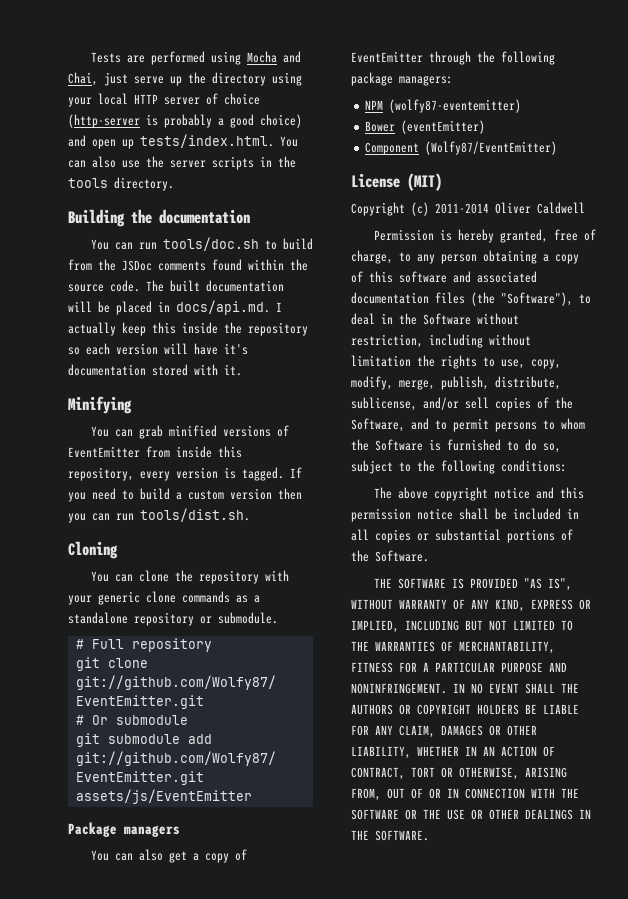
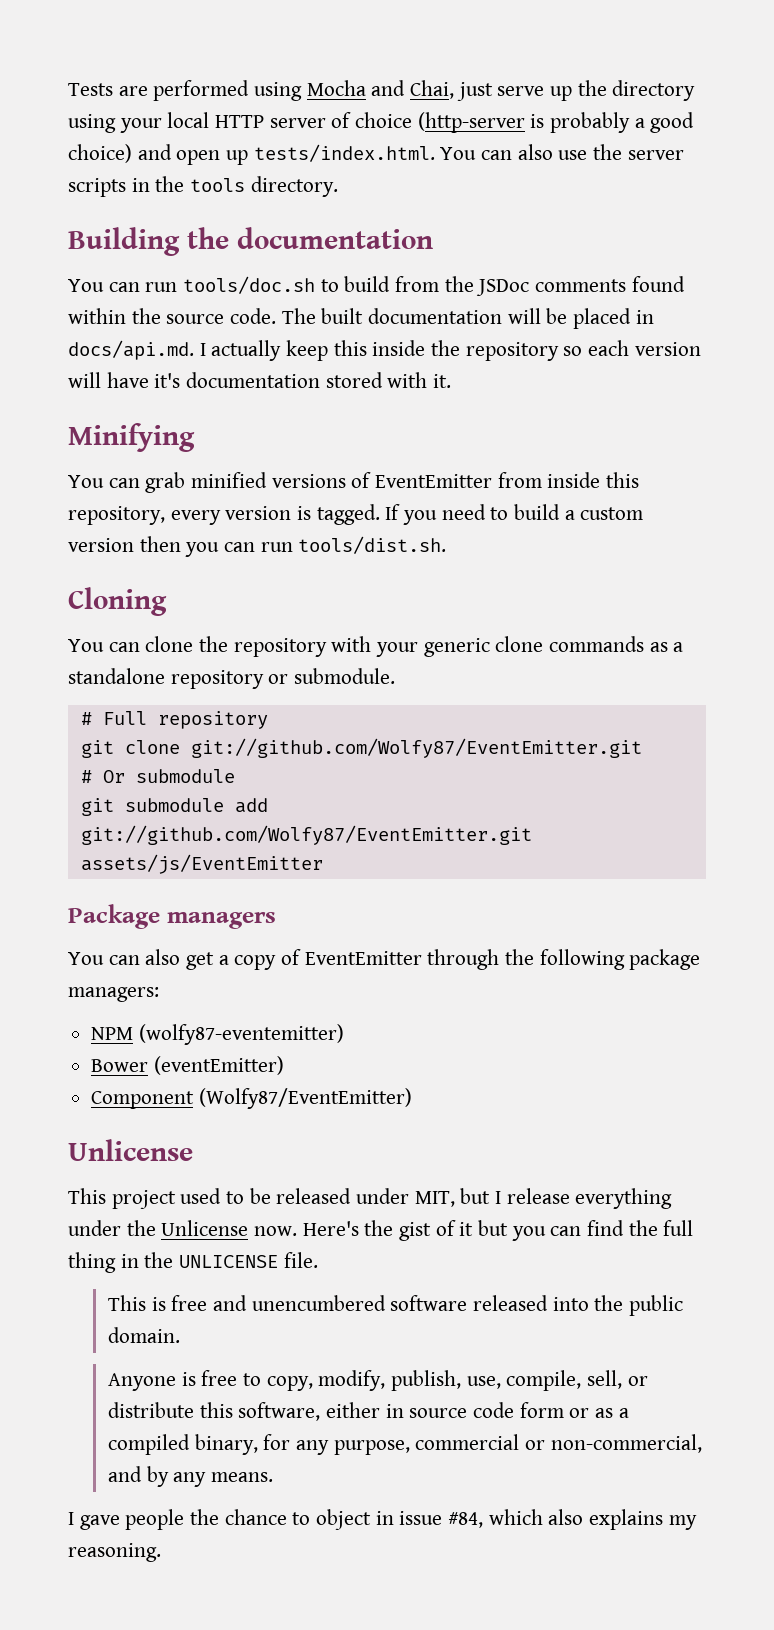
[351,173,442,191] [351,202,585,216] [373,229,596,243] [351,250,579,264] [351,271,537,283] [351,292,591,306] [351,313,519,325] [351,334,531,348] [351,355,561,369] [351,376,561,390] [351,397,573,411] [351,418,585,432] [351,439,561,453] [351,460,567,474] [373,487,584,501] [351,508,579,522] [351,529,573,543] [351,550,429,562] [373,578,572,591] [351,599,591,612] [351,620,573,633] [351,641,555,654] [351,662,567,673] [351,683,579,694] [351,704,579,715] [351,725,537,738] [351,746,555,759] [351,767,567,780] [351,788,579,801] [351,809,591,820] [351,830,429,841] License (MIT) // Copyright (c) 2011-2014 Oliver Caldwell // Permission is hereby granted, free of charge, to any person obtaining a copy of this software and associated documentation files (the "Software"), to deal in the Software without restriction, including without limitation the rights to use, copy, modify, merge, publish, distribute, sublicense, and/or sell copies of the Software, and to permit persons to whom the Software is furnished to do so, subject to the following conditions: // The above copyright notice and this permission notice shall be included in all copies or substantial portions of the Software. // THE SOFTWARE IS PROVIDED "AS IS", WITHOUT WARRANTY OF ANY KIND, EXPRESS OR IMPLIED, INCLUDING BUT NOT LIMITED TO THE WARRANTIES OF MERCHANTABILITY, FITNESS FOR A PARTICULAR PURPOSE AND NONINFRINGEMENT. IN NO EVENT SHALL THE AUTHORS OR COPYRIGHT HOLDERS BE LIABLE FOR ANY CLAIM, DAMAGES OR OTHER LIABILITY, WHETHER IN AN ACTION OF CONTRACT, TORT OR OTHERWISE, ARISING FROM, OUT OF OR IN CONNECTION WITH THE SOFTWARE OR THE USE OR OTHER DEALINGS IN THE SOFTWARE. -> [68,1139,193,1161] [68,1188,673,1209] [68,1220,694,1241] [68,1252,318,1273] [108,1295,684,1316] [108,1327,181,1343] [108,1370,648,1391] [108,1402,629,1421] [108,1434,702,1455] [108,1466,274,1487] [68,1509,697,1530] [68,1543,161,1562] Unlicense // This project used to be released under MIT, but I release everything under the Unlicense now. Here's the gist of it but you can find the full thing in the UNLICENSE file. // This is free and unencumbered software released into the public domain. // Anyone is free to copy, modify, publish, use, compile, sell, or distribute this software, either in source code form or as a compiled binary, for any purpose, commercial or non-commercial, and by any means. // I gave people the chance to object in issue #84, which also explains my reasoning.

